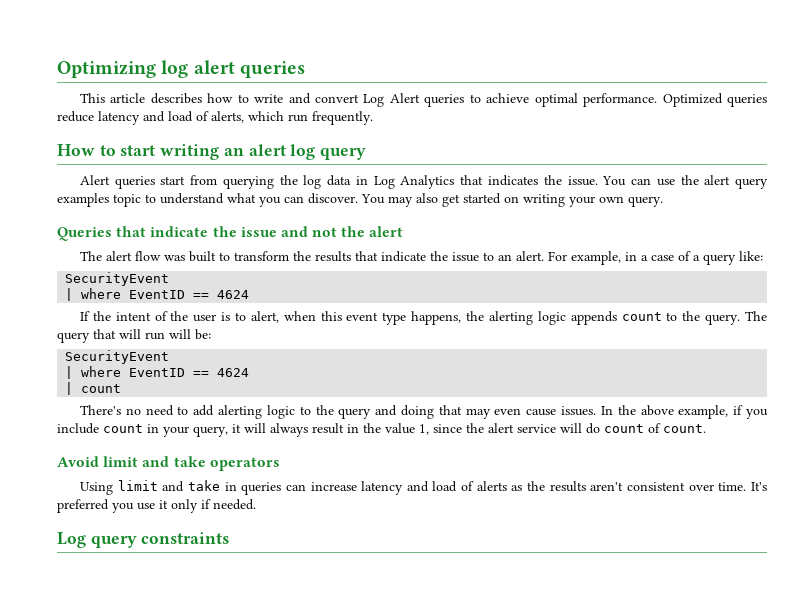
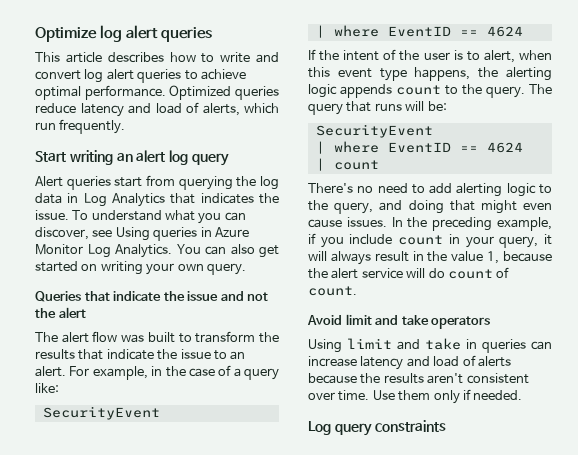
[57,61,156,78] Optimizing -> [35,27,97,42] Optimize
[363,93,420,107] Log Alert -> [84,69,134,83] log alert
[57,144,156,156] How to start -> [35,151,66,162] Start
[602,175,768,189] [57,193,413,207] You can use the alert query examples topic to understand what you can discover. You may -> [72,210,246,224] [35,227,249,241] [35,244,226,258] To understand what you can discover, see Using queries in Azure Monitor Log Analytics. You can
[640,255,648,261] a -> [165,366,186,377] the
[119,329,165,340] will run -> [374,103,402,111] runs
[338,408,372,419] query -> [334,202,374,214] query,
[465,408,491,419] may -> [480,200,517,214] might
[640,405,674,416] above -> [432,217,493,231] preceding
[433,424,462,433] since -> [503,251,552,262] because
[511,485,523,491] as -> [308,373,357,384] because
[751,482,768,491] [57,499,168,513] It's preferred you use it -> [372,390,431,401] Use them

